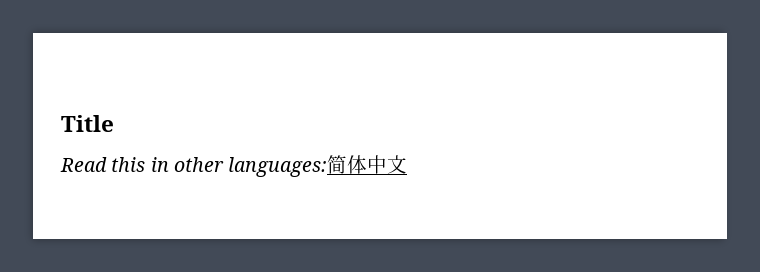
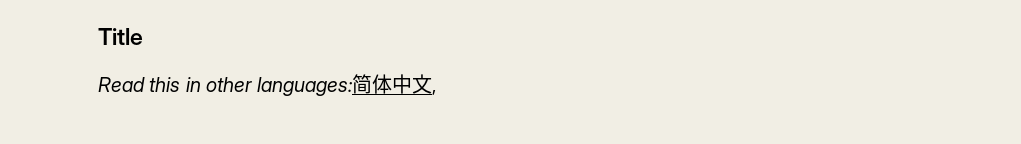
(408, 164) none -> [431,90,436,95] ,

